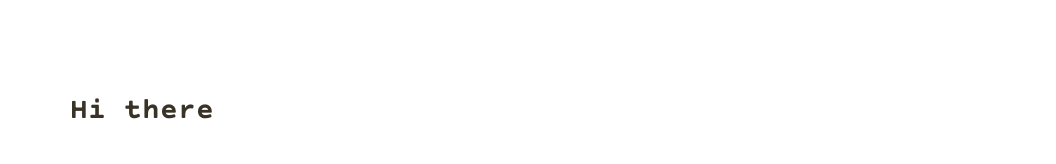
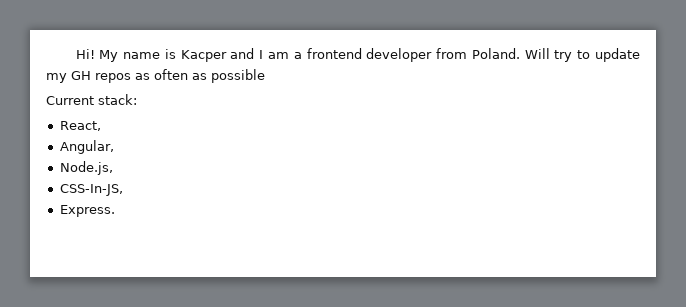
[70,98,214,119] Hi there -> [75,48,640,62] [46,69,265,83] [46,94,137,105] [59,121,101,131] [59,140,114,154] [59,161,113,175] [59,184,123,196] [59,205,115,217] Hi! My name is Kacper and I am a frontend developer from Poland. Will try to update my GH repos as often as possible // Current stack: // React, // Angular, // Node.js, // CSS-In-JS, // Express.

